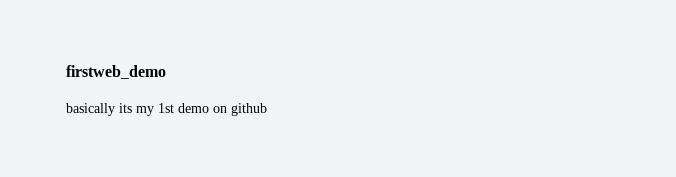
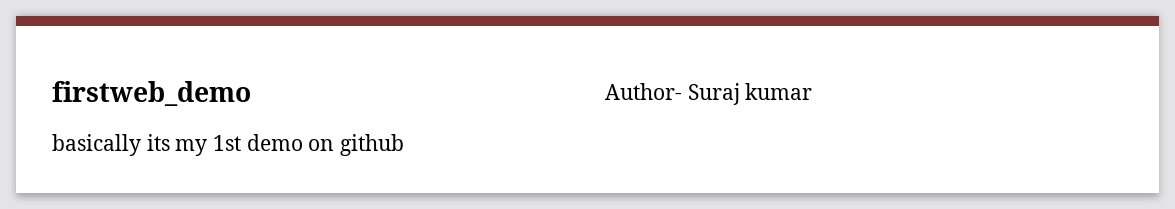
(267, 109) none -> [605,83,813,105] // Author- Suraj kumar

